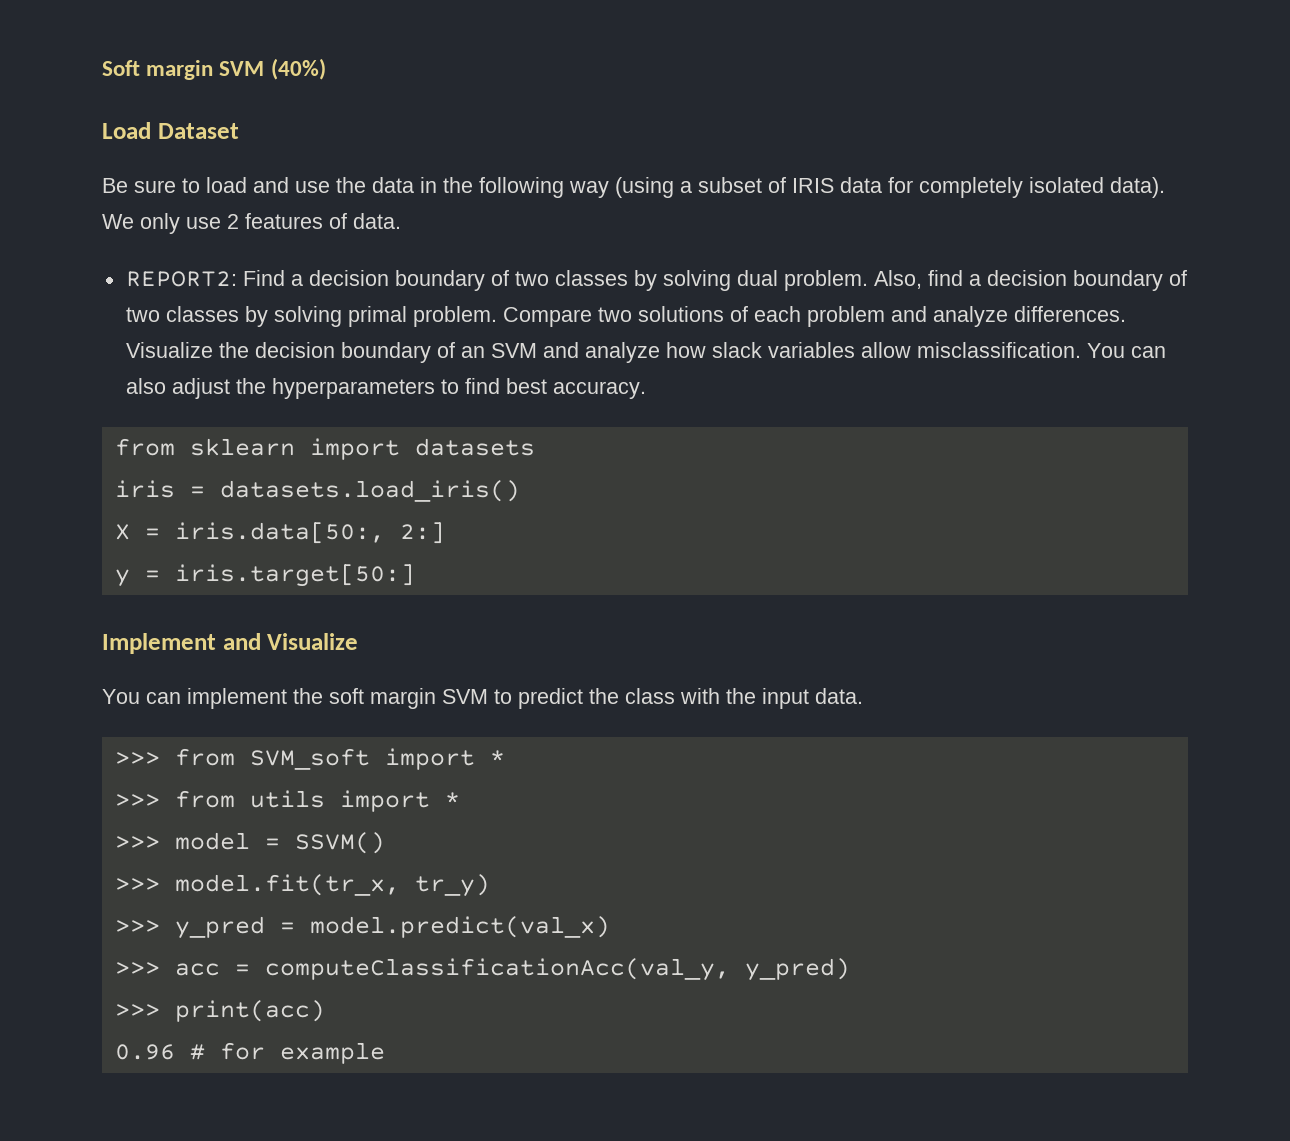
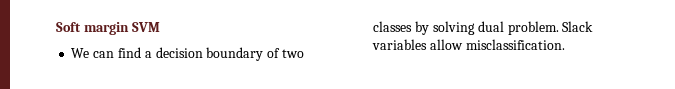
[270,58,326,80] [102,122,239,139] [102,177,1165,198] [102,213,401,234] [125,270,285,287] (40%) // Load Dataset // Be sure to load and use the data in the following way (using a subset of IRIS data for completely isolated data). We only use 2 features of data. // REPORT2: Find -> [71,47,141,58] // We can find
[873,270,1187,291] [125,306,1126,327] [125,342,1166,363] [125,378,646,399] [114,438,535,460] [114,480,520,502] [114,522,445,544] [114,564,415,587] [102,633,359,654] [102,688,863,709] [114,748,505,770] [114,790,460,812] [114,832,385,854] [114,874,490,897] [114,916,610,939] [114,958,850,981] [114,1000,325,1022] [114,1042,385,1064] Also, find a decision boundary of two classes by solving primal problem. Compare two solutions of each problem and analyze differences. Visualize the decision boundary of an SVM and analyze how slack variables allow misclassification. You can also adjust the hyperparameters to find best accuracy. // from sklearn import datasets // iris = datasets.load_iris() // X = iris.data[50:, 2:] // y = iris.target[50:] // Implement and Visualize // You can implement the soft margin SVM to predict the class with the input data. // >>> from SVM_soft import * // >>> from utils import * // >>> model = SSVM() // >>> model.fit(tr_x, tr_y) // >>> y_pred = model.predict(val_x) // >>> acc = computeClassificationAcc(val_y, y_pred) // >>> print(acc) // 0.96 # for example -> [562,21,594,32] [372,39,565,50] Slack variables allow misclassification.

